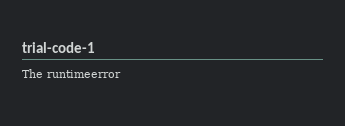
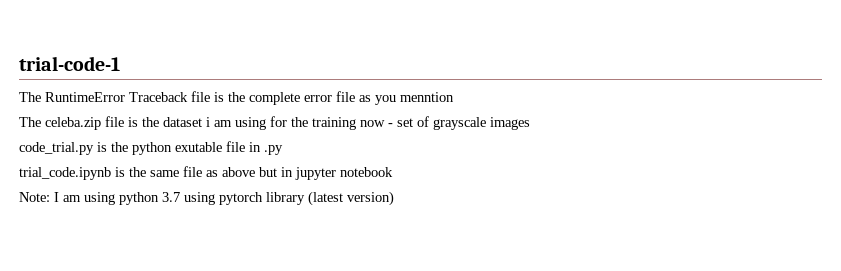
[47,70,121,78] runtimeerror -> [45,91,454,105] [19,116,530,130] [19,141,283,155] [19,166,393,180] [19,191,394,206] RuntimeError Traceback file is the complete error file as you menntion // The celeba.zip file is the dataset i am using for the training now - set of grayscale images // code_trial.py is the python exutable file in .py // trial_code.ipynb is the same file as above but in jupyter notebook // Note: I am using python 3.7 using pytorch library (latest version)

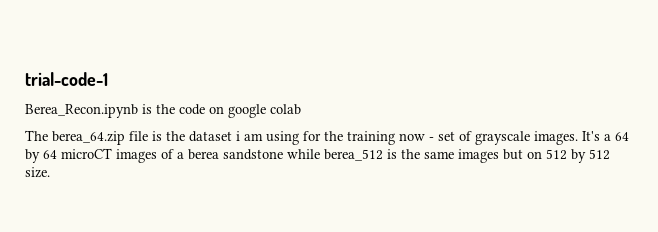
[19,91,454,105] [19,117,101,130] The RuntimeError Traceback file is the complete error file as you menntion // The celeba.zip -> [25,104,301,118] [25,130,125,145] Berea_Recon.ipynb is the code on google colab // The berea_64.zip
[490,117,530,130] [19,141,283,155] [19,166,393,180] [19,191,394,206] images // code_trial.py is the python exutable file in .py // trial_code.ipynb is the same file as above but in jupyter notebook // Note: I am using python 3.7 using pytorch library (latest version) -> [534,131,629,145] [25,148,610,163] [25,167,50,178] images. It's a 64 by 64 microCT images of a berea sandstone while berea_512 is the same images but on 512 by 512 size.

